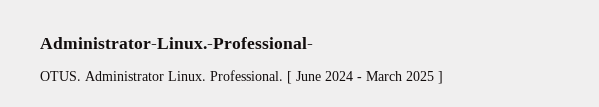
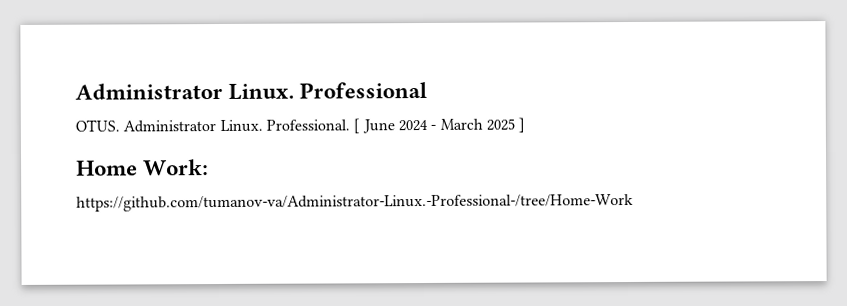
[40,37,313,49] Administrator-Linux.-Professional- -> [75,81,429,100] Administrator Linux. Professional
(443, 77) none -> [76,159,210,176] [76,193,634,212] // Home Work: // https://github.com/tumanov-va/Administrator-Linux.-Professional-/tree/Home-Work

